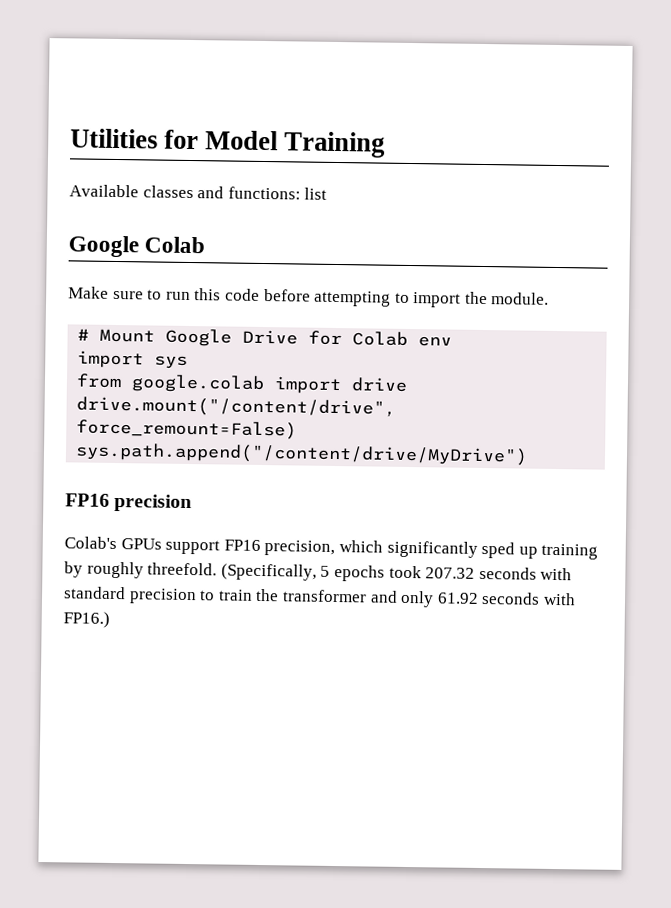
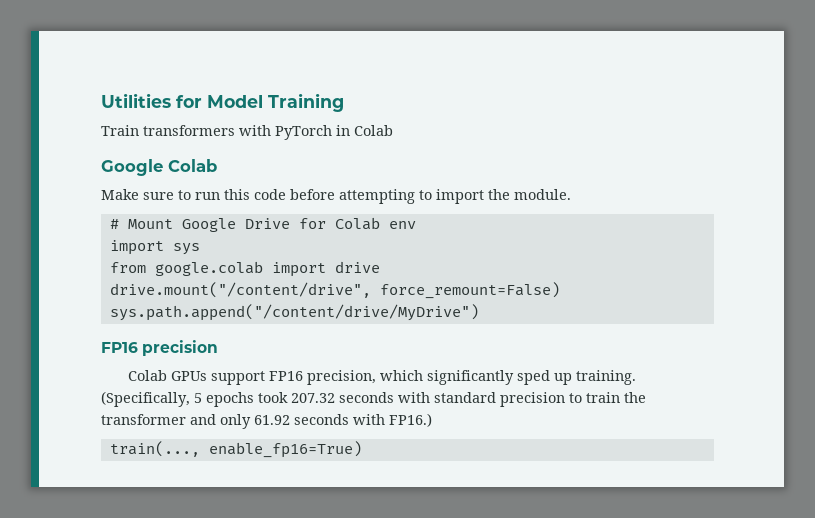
[69,184,328,200] Available classes and functions: list -> [101,125,393,140] Train transformers with PyTorch in Colab
[64,536,117,550] Colab's -> [128,370,168,381] Colab
[541,543,599,560] [64,561,218,579] training by roughly threefold. -> [576,370,637,385] training.
(110, 619) none -> [109,441,362,458] // train(..., enable_fp16=True)

